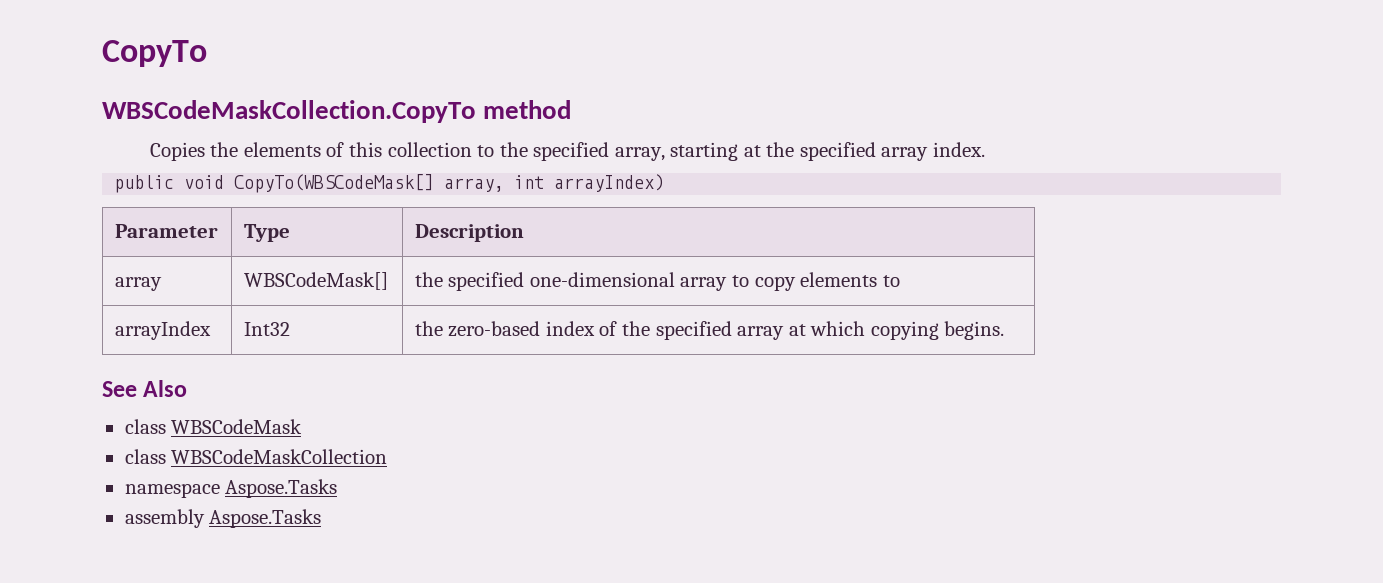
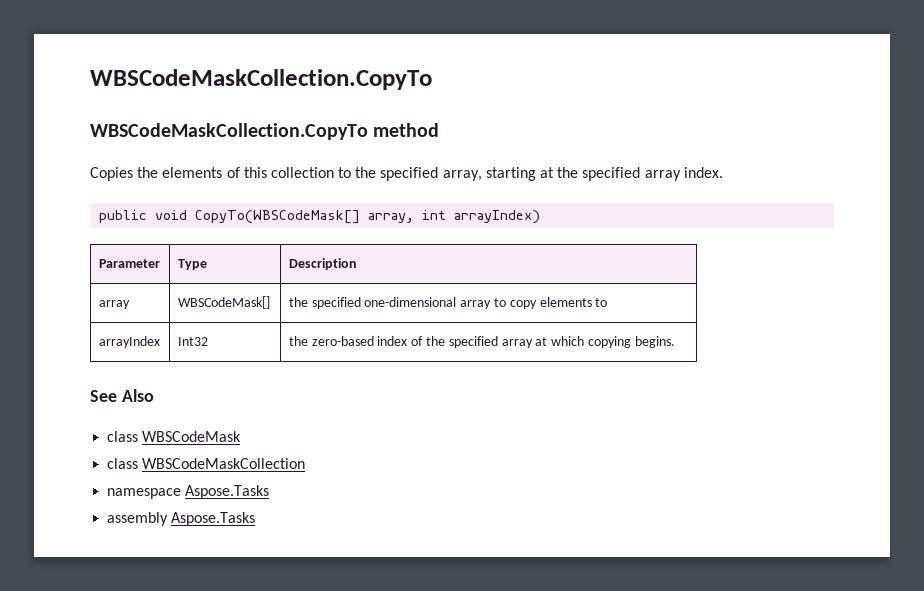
[102,40,207,67] CopyTo -> [90,69,432,90] WBSCodeMaskCollection.CopyTo

